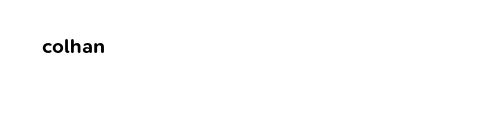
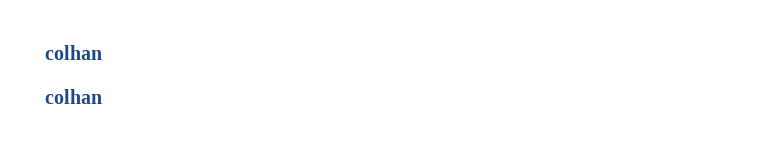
[42,39,105,53] colhan -> [45,45,102,60] [45,89,102,104] colhan // colhan

